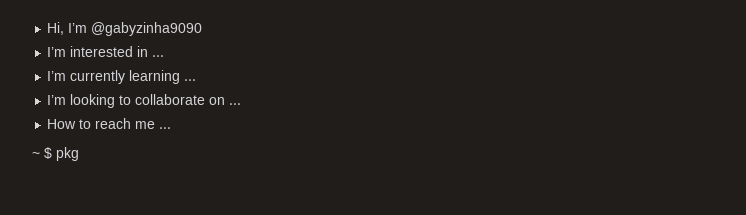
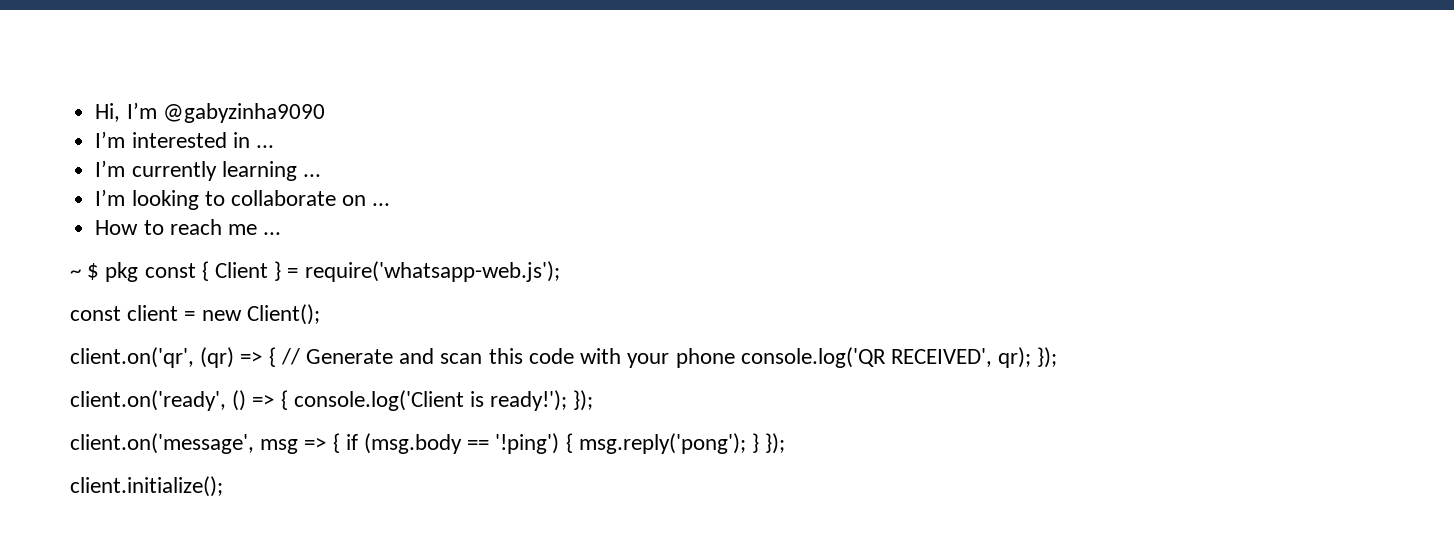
(79, 154) none -> [144,261,560,282] [70,304,320,325] [70,347,1058,368] [70,390,594,411] [70,433,786,454] [70,476,223,497] const { Client } = require('whatsapp-web.js'); // const client = new Client(); // client.on('qr', (qr) => { // Generate and scan this code with your phone console.log('QR RECEIVED', qr); }); // client.on('ready', () => { console.log('Client is ready!'); }); // client.on('message', msg => { if (msg.body == '!ping') { msg.reply('pong'); } }); // client.initialize();

